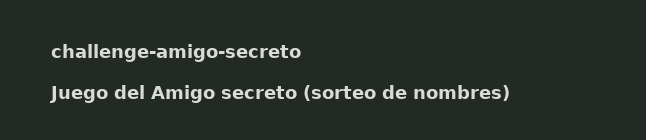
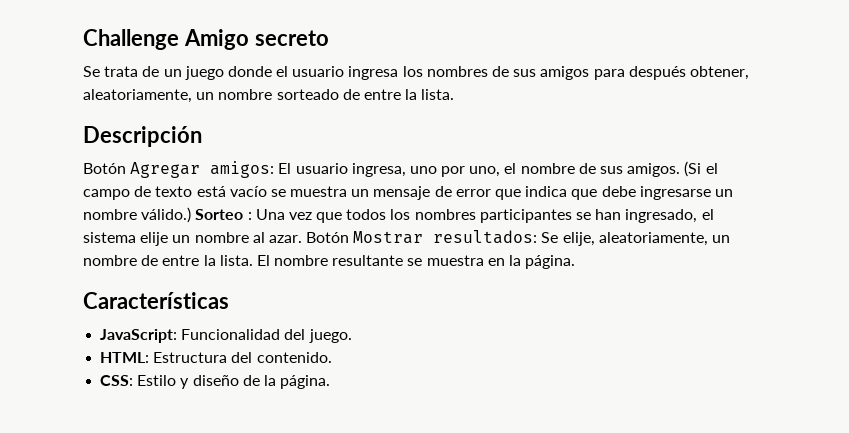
[51,44,301,62] [49,85,145,103] challenge-amigo-secreto // Juego del -> [83,29,179,50] Challenge
[303,85,510,101] (sorteo de nombres) -> [83,66,749,80] [83,89,455,103] [83,126,202,147] [83,161,718,178] [83,186,733,200] [83,207,714,223] [83,230,731,246] [83,255,576,269] [83,292,229,309] [100,329,352,343] [100,352,332,363] [100,375,331,389] // Se trata de un juego donde el usuario ingresa los nombres de sus amigos para después obtener, aleatoriamente, un nombre sorteado de entre la lista. // Descripción // Botón Agregar amigos: El usuario ingresa, uno por uno, el nombre de sus amigos. (Si el campo de texto está vacío se muestra un mensaje de error que indica que debe ingresarse un nombre válido.) Sorteo : Una vez que todos los nombres participantes se han ingresado, el sistema elije un nombre al azar. Botón Mostrar resultados: Se elije, aleatoriamente, un nombre de entre la lista. El nombre resultante se muestra en la página. // Características // JavaScript: Funcionalidad del juego. // HTML: Estructura del contenido. // CSS: Estilo y diseño de la página.

